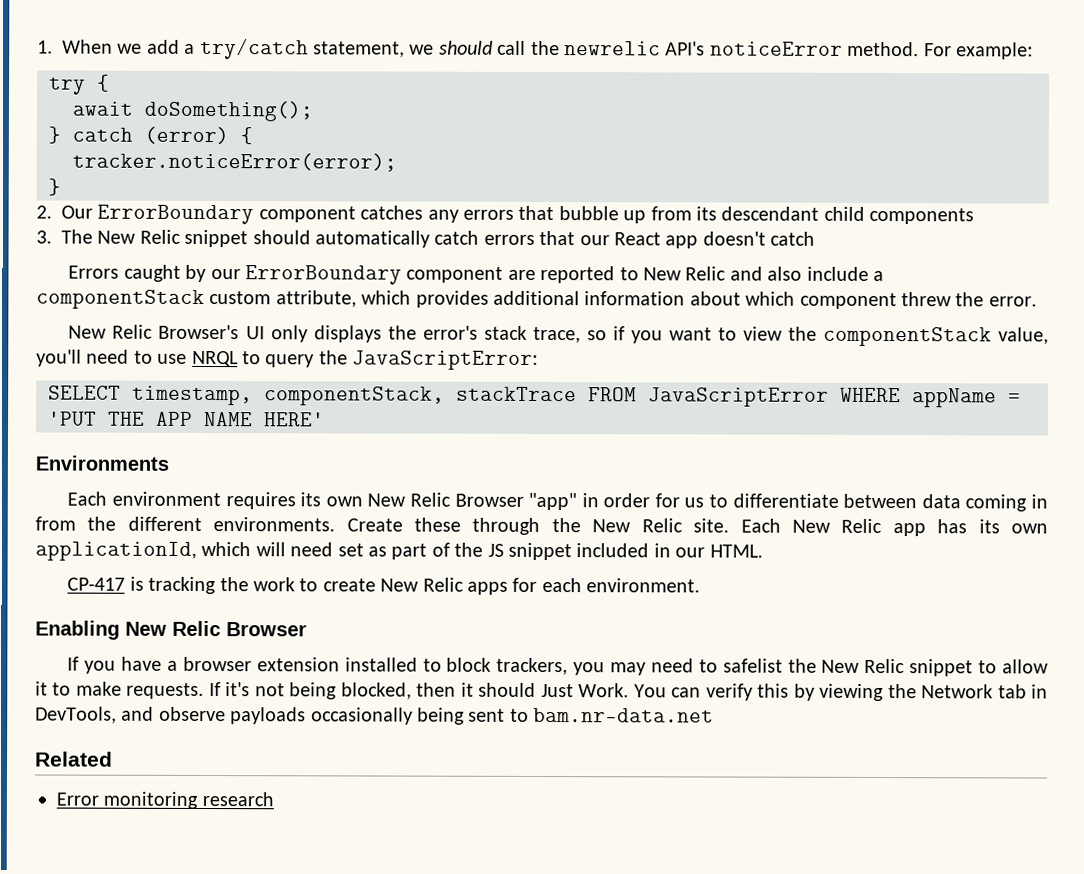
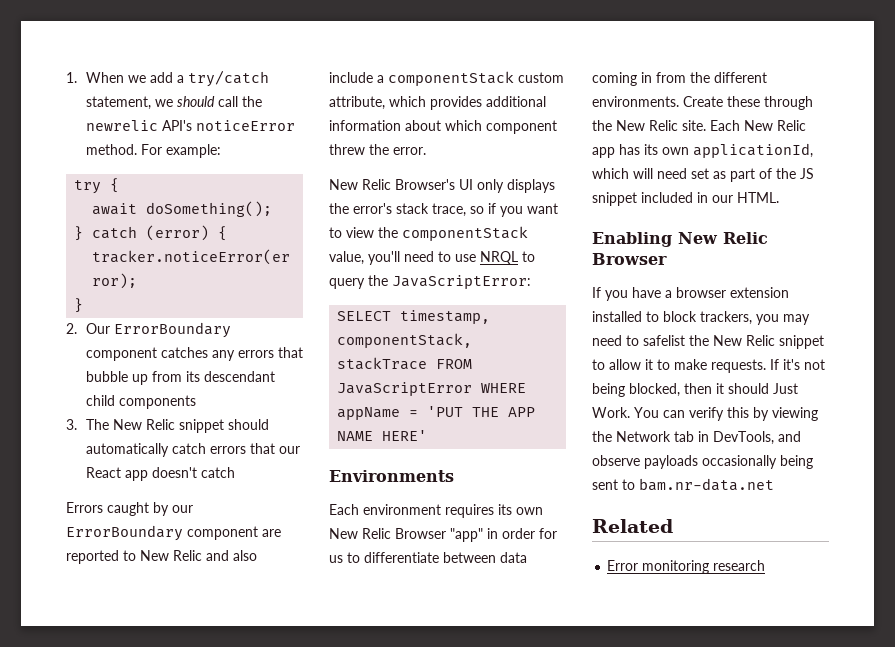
[67,576,701,595] // CP-417 is tracking the work to create New Relic apps for each environment. -> (779, 197) none

